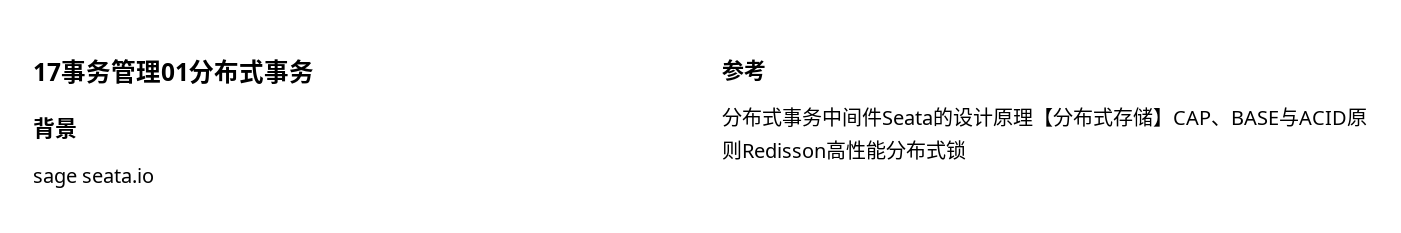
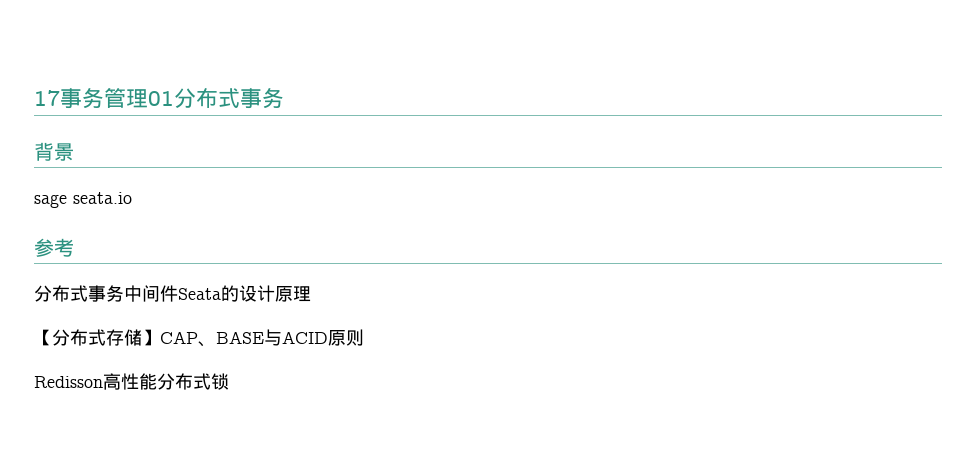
(1033, 117) none -> (311, 294) //
(742, 150) none -> (364, 337) //

